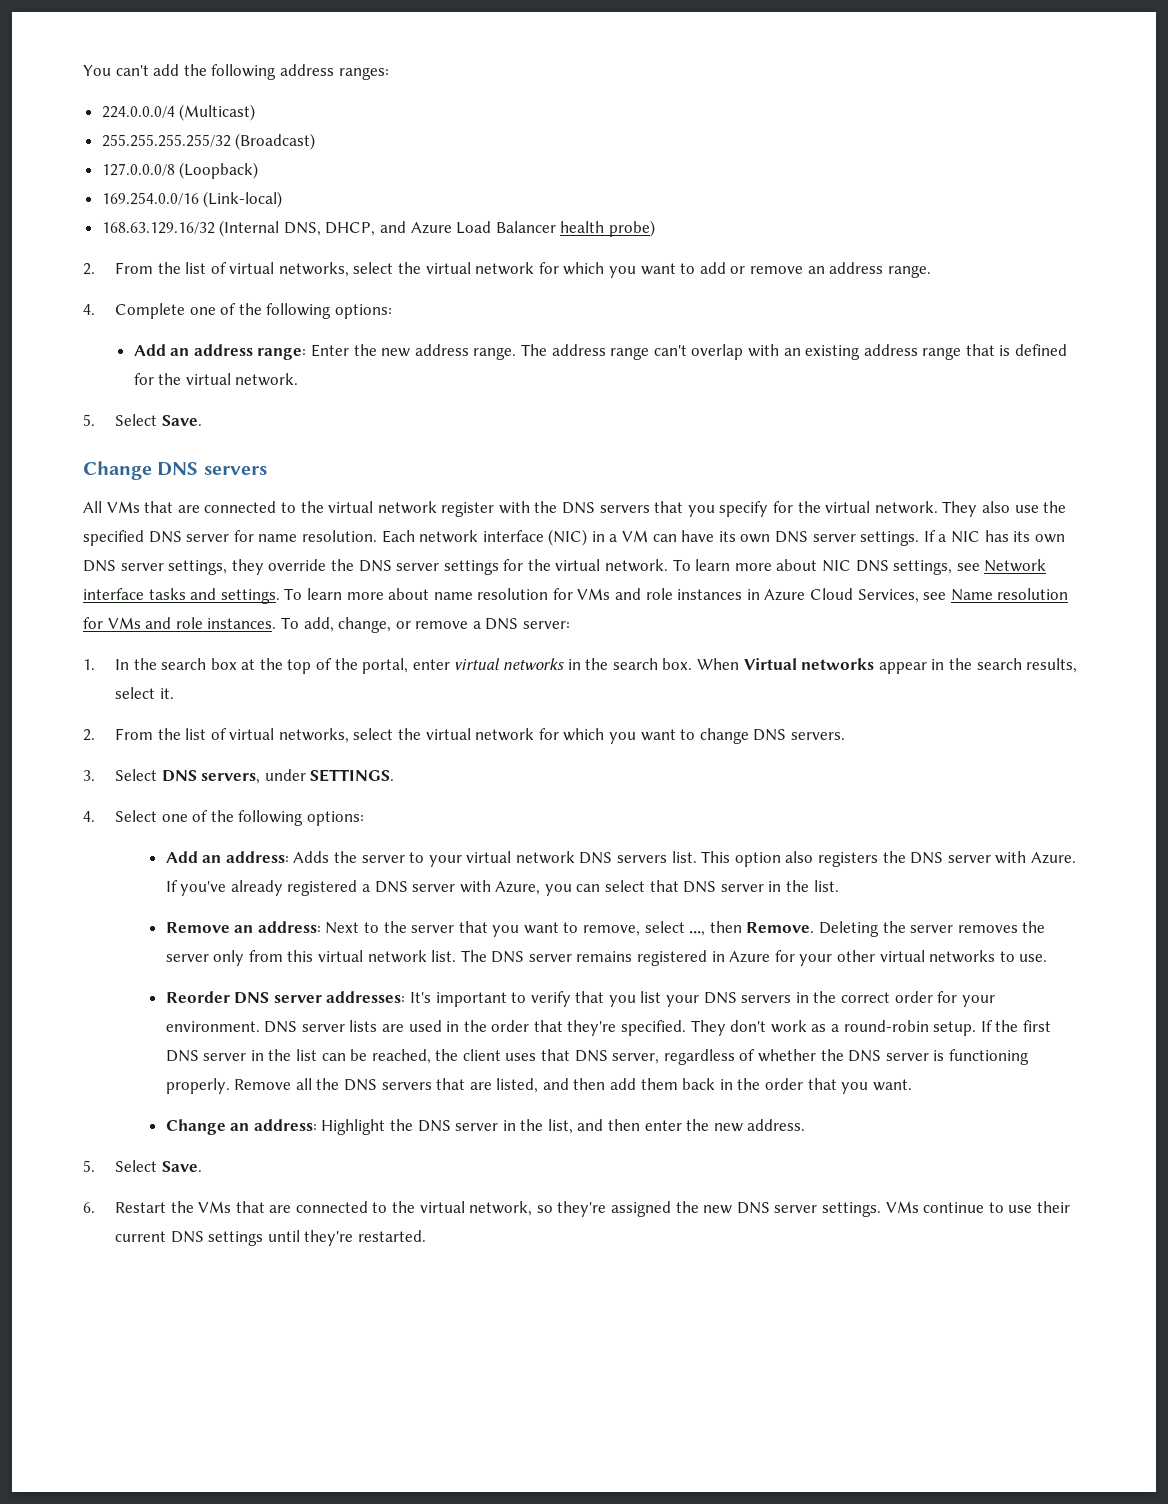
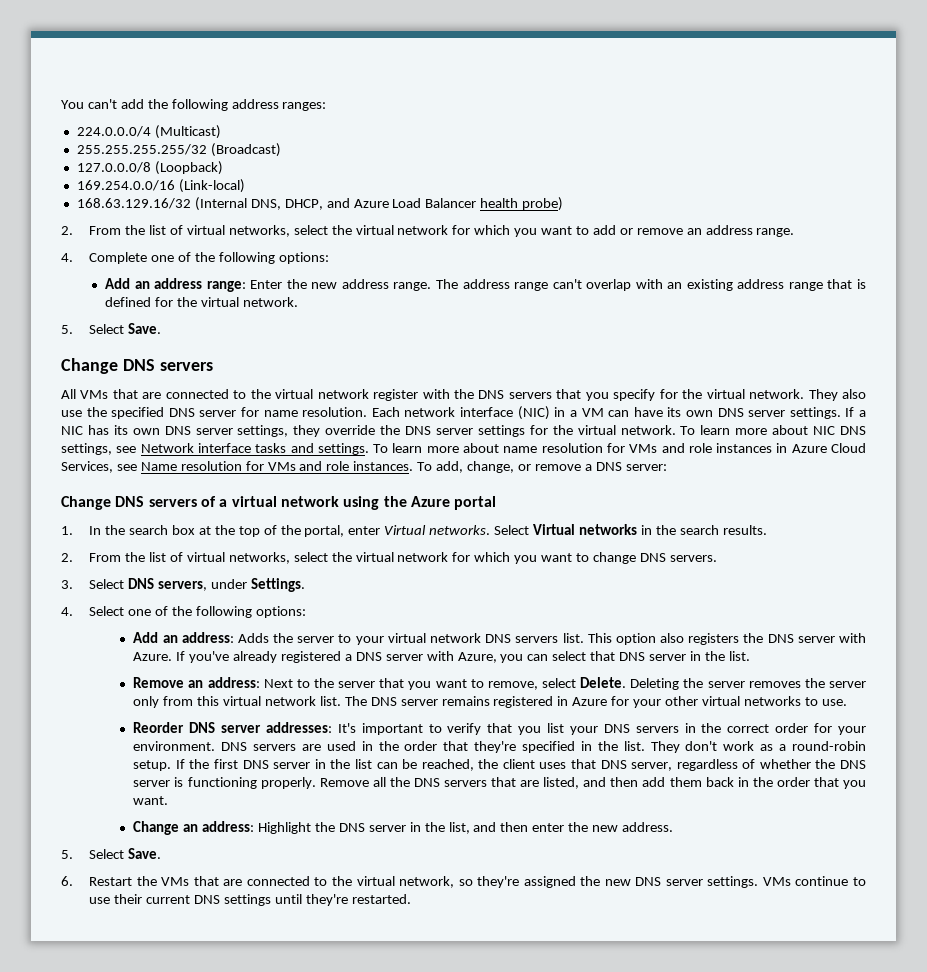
(571, 625) none -> [61,496,497,510] // Change DNS servers of a virtual network using the Azure portal
[454,658,1078,674] [114,687,174,699] virtual networks in the search box. When Virtual networks appear in the search results, select it. -> [384,524,767,535] Virtual networks. Select Virtual networks in the search results.
[310,769,395,782] SETTINGS. -> [250,578,305,592] Settings.
[689,921,815,936] ..., then Remove. -> [580,677,627,688] Delete.
[301,1020,378,1032] server lists -> [253,744,297,751] servers
[621,1020,687,1036] specified. -> [522,741,645,753] specified in the list.

